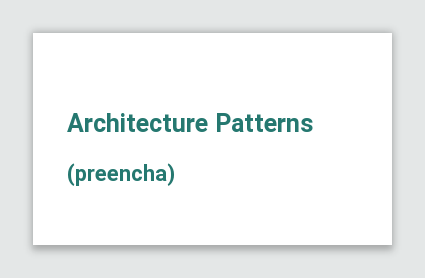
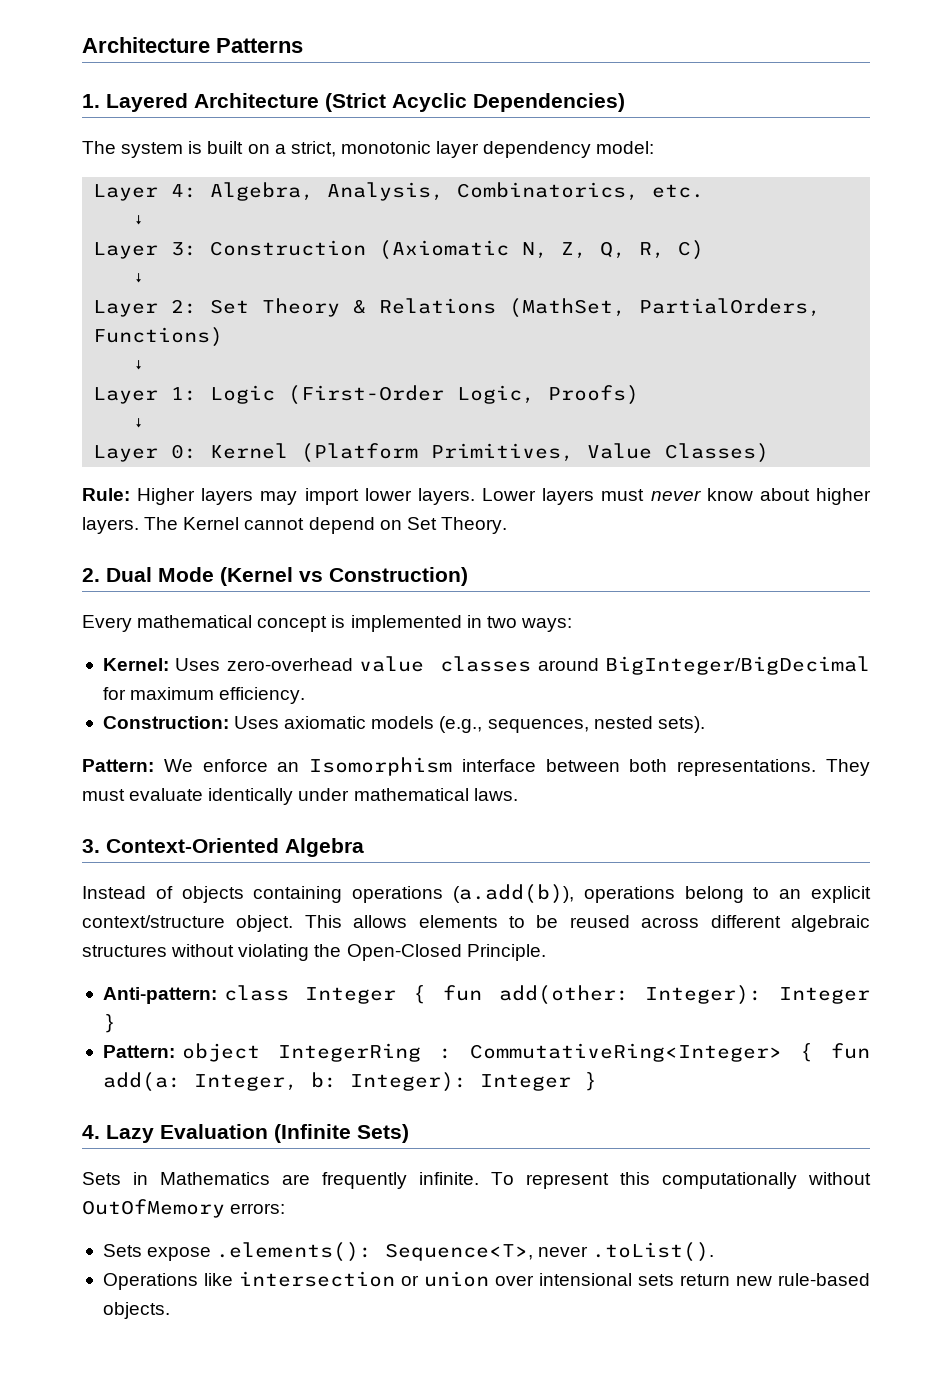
[67,163,175,186] (preencha) -> [82,93,625,112] [82,141,655,158] [93,182,705,201] [132,215,146,226] [93,240,705,260] [132,273,146,284] [93,298,822,318] [93,327,224,347] [132,360,146,371] [93,385,640,405] [132,418,146,429] [93,443,770,463] [82,488,872,505] [82,517,507,534] [82,567,468,586] [82,615,572,632] [102,656,871,675] [102,687,306,704] [102,716,705,733] [82,757,871,776] [82,788,518,805] [82,838,364,857] [82,884,871,904] [82,915,870,932] [82,944,546,961] [102,985,871,1005] [102,1014,116,1033] [102,1043,870,1062] [102,1072,597,1092] [82,1124,409,1143] [82,1172,871,1189] [82,1199,286,1218] [102,1242,715,1262] [102,1271,870,1290] [102,1302,170,1319] 1. Layered Architecture (Strict Acyclic Dependencies) // The system is built on a strict, monotonic layer dependency model: // Layer 4: Algebra, Analysis, Combinatorics, etc. // ↓ // Layer 3: Construction (Axiomatic N, Z, Q, R, C) // ↓ // Layer 2: Set Theory & Relations (MathSet, PartialOrders, Functions) // ↓ // Layer 1: Logic (First-Order Logic, Proofs) // ↓ // Layer 0: Kernel (Platform Primitives, Value Classes) // Rule: Higher layers may import lower layers. Lower layers must never know about higher layers. The Kernel cannot depend on Set Theory. // 2. Dual Mode (Kernel vs Construction) // Every mathematical concept is implemented in two ways: // Kernel: Uses zero-overhead value classes around BigInteger/BigDecimal for maximum efficiency. // Construction: Uses axiomatic models (e.g., sequences, nested sets). // Pattern: We enforce an Isomorphism interface between both representations. They must evaluate identically under mathematical laws. // 3. Context-Oriented Algebra // Instead of objects containing operations (a.add(b)), operations belong to an explicit context/structure object. This allows elements to be reused across different algebraic structures without violating the Open-Closed Principle. // Anti-pattern: class Integer { fun add(other: Integer): Integer } // Pattern: object IntegerRing : CommutativeRing<Integer> { fun add(a: Integer, b: Integer): Integer } // 4. Lazy Evaluation (Infinite Sets) // Sets in Mathematics are frequently infinite. To represent this computationally without OutOfMemory errors: // Sets expose .elements(): Sequence<T>, never .toList(). // Operations like intersection or union over intensional sets return new rule-based objects.

